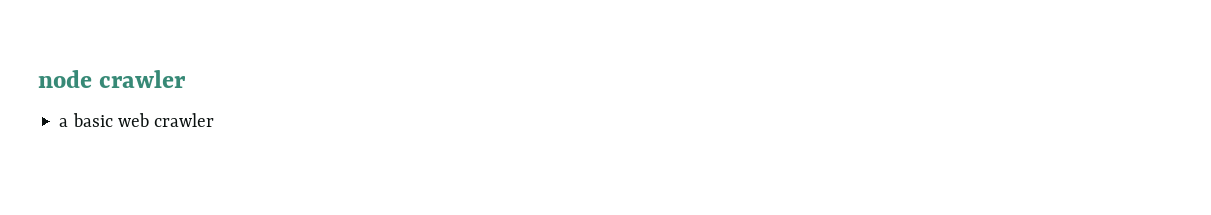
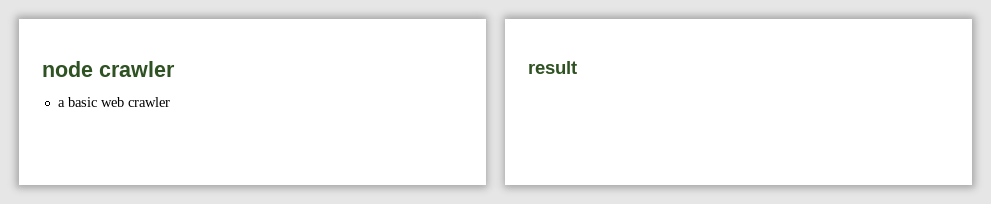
(215, 120) none -> [528,61,577,74] // result

